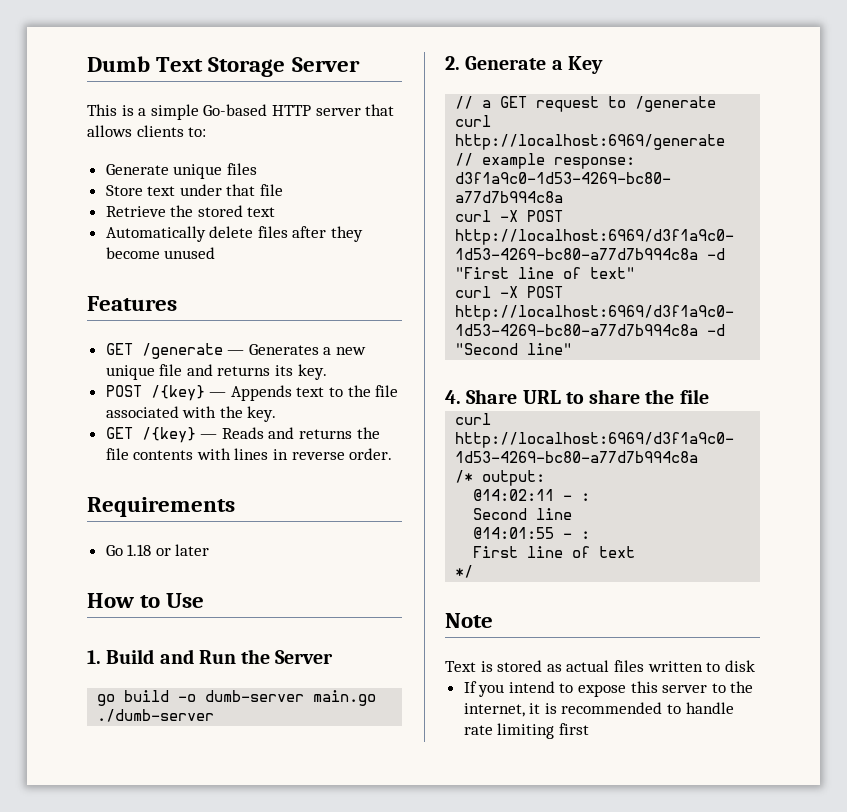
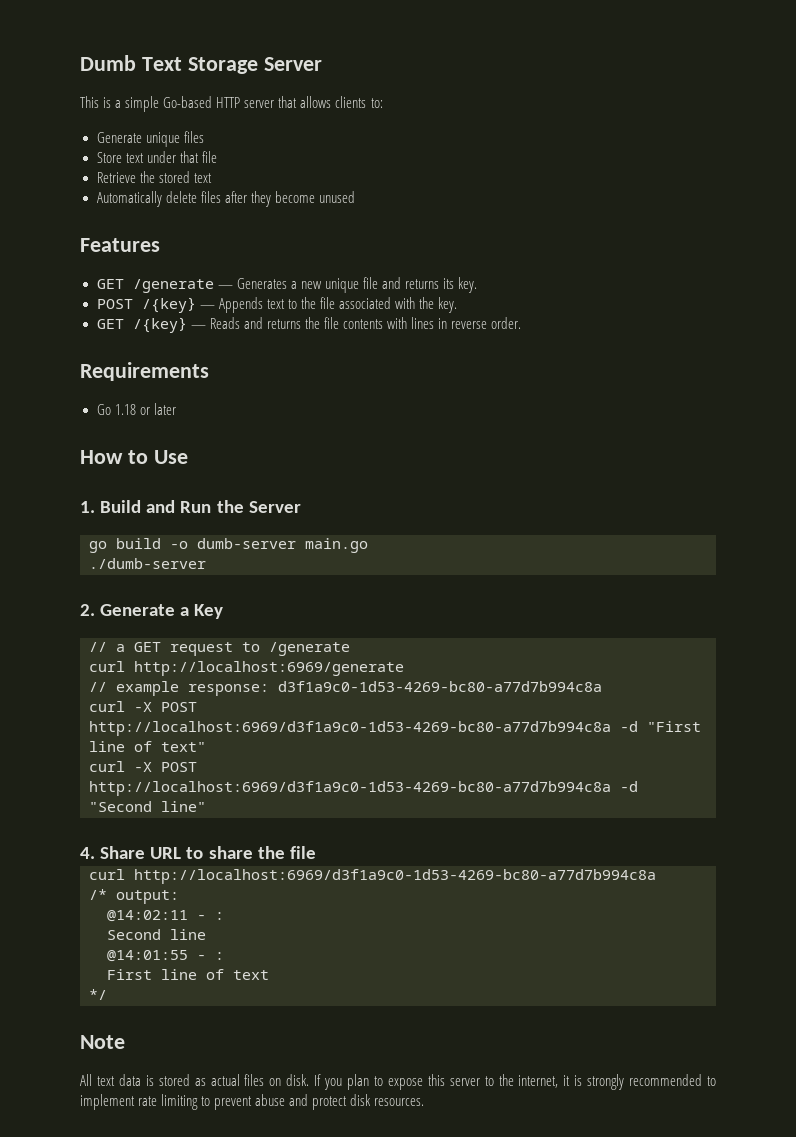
[445,661,476,672] Text -> [80,1074,141,1086] All text data
[647,660,755,672] written to disk // -> [269,1074,310,1086] on disk.
[508,681,555,693] intend -> [346,1074,369,1090] plan
(557, 708) none -> [587,1074,625,1090] strongly
[685,702,734,714] handle -> [80,1094,135,1110] implement
[558,723,589,735] first -> [201,1094,425,1110] to prevent abuse and protect disk resources.

